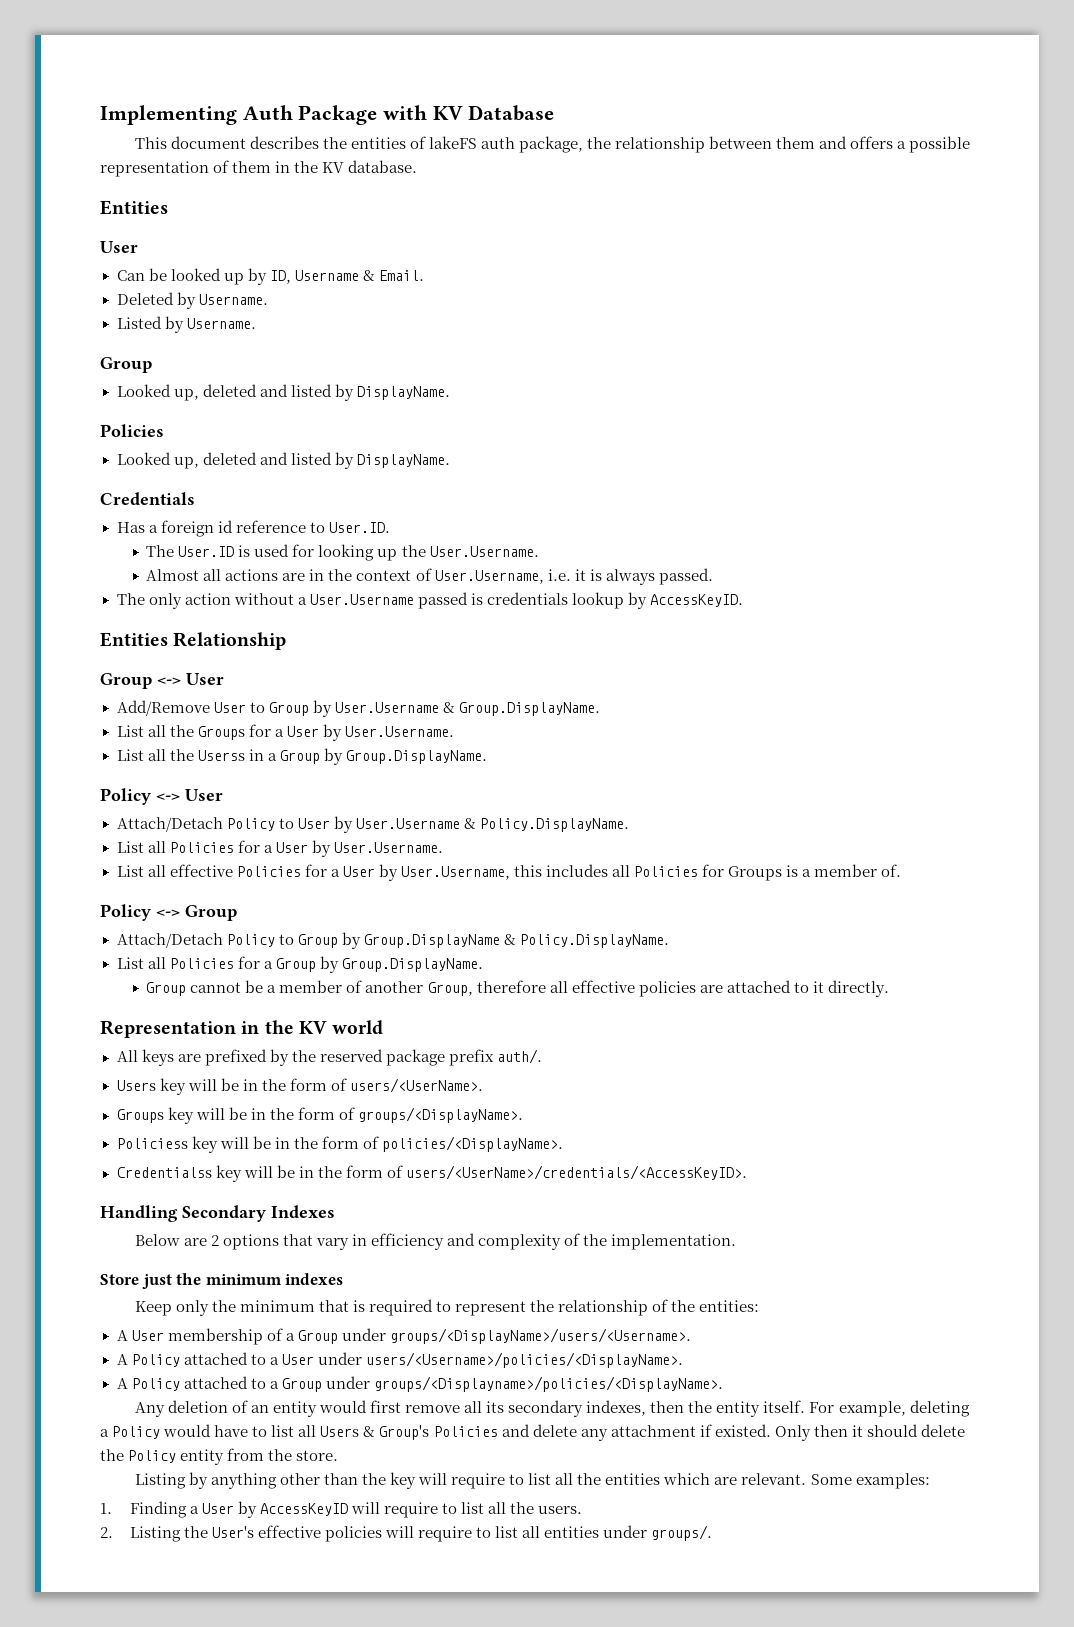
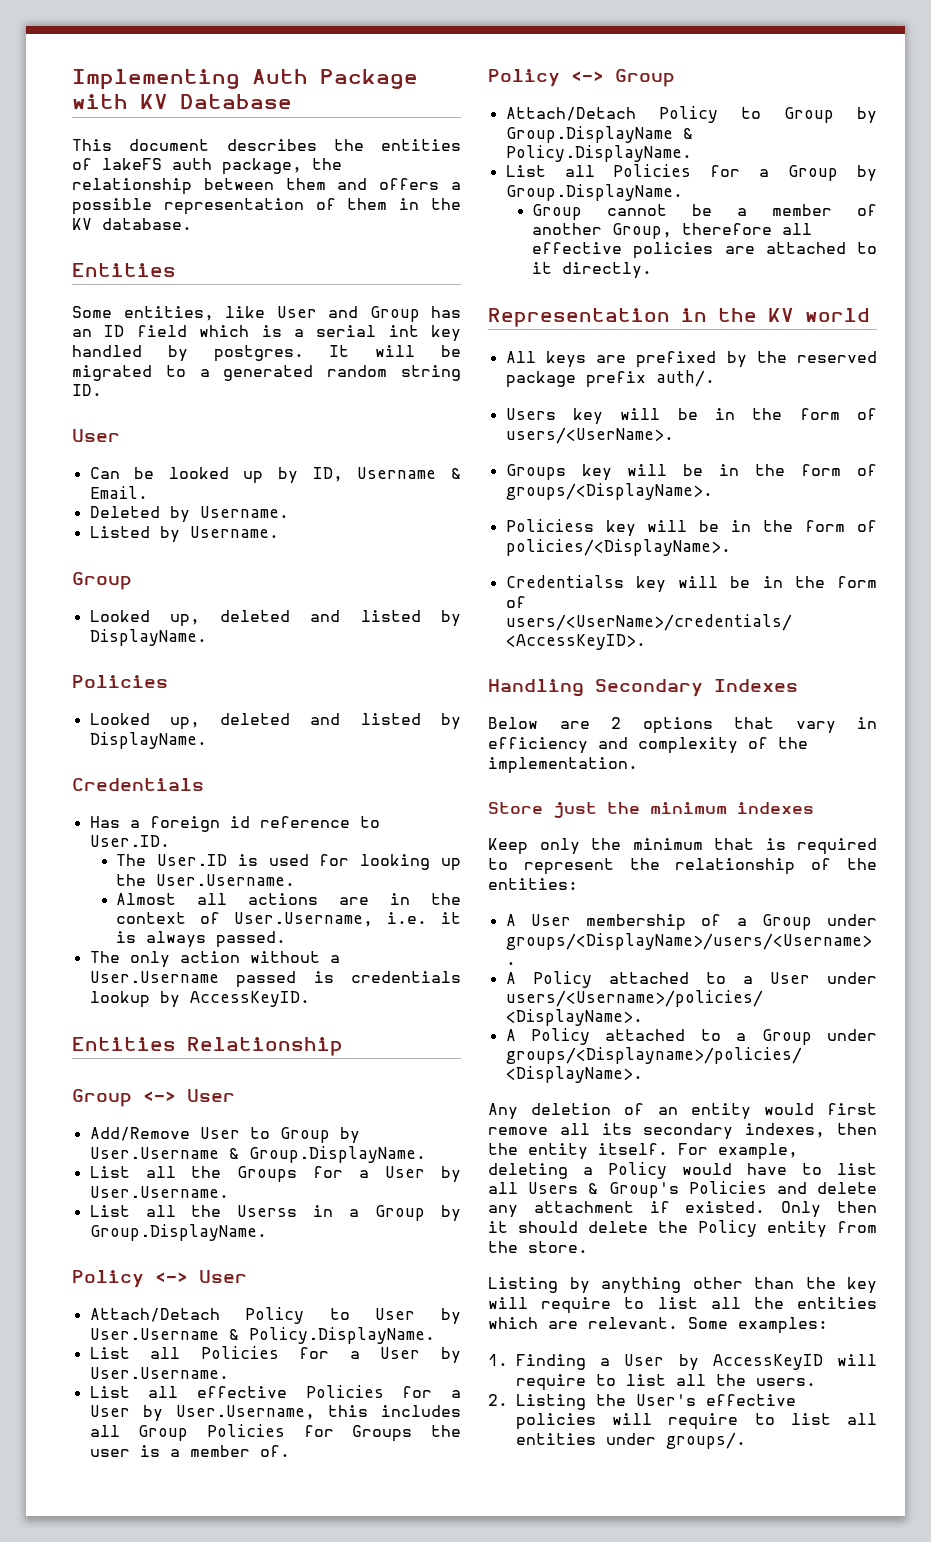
(168, 207) none -> [72,306,461,322] [72,325,461,342] [72,345,461,362] [72,365,462,381] [72,384,102,396] // Some entities, like User and Group has an ID field which is a serial int key handled by postgres. It will be migrated to a generated random string ID.
(631, 871) none -> [138,1425,189,1441] Group
(783, 873) none -> [431,1425,461,1437] [89,1449,130,1457] the user

